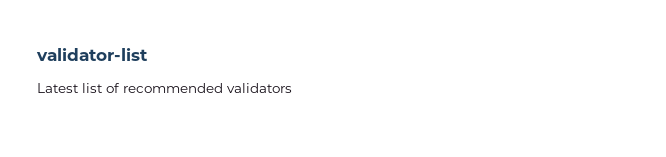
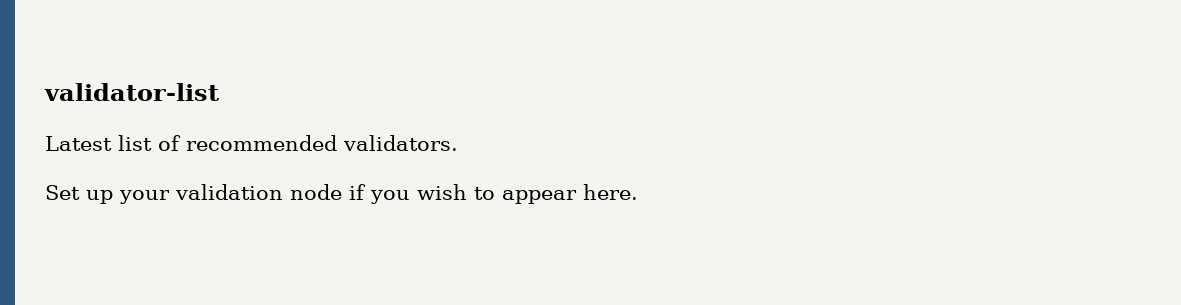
[227,83,292,93] validators -> [343,135,458,151] [45,184,638,204] validators. // Set up your validation node if you wish to appear here.

